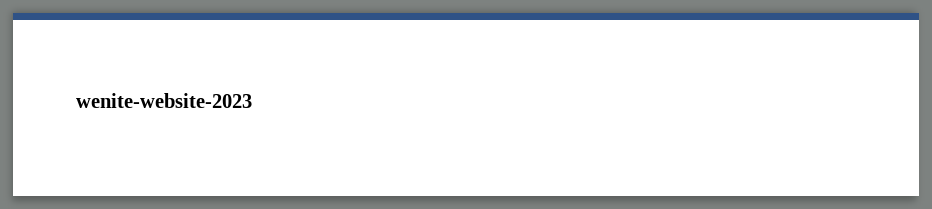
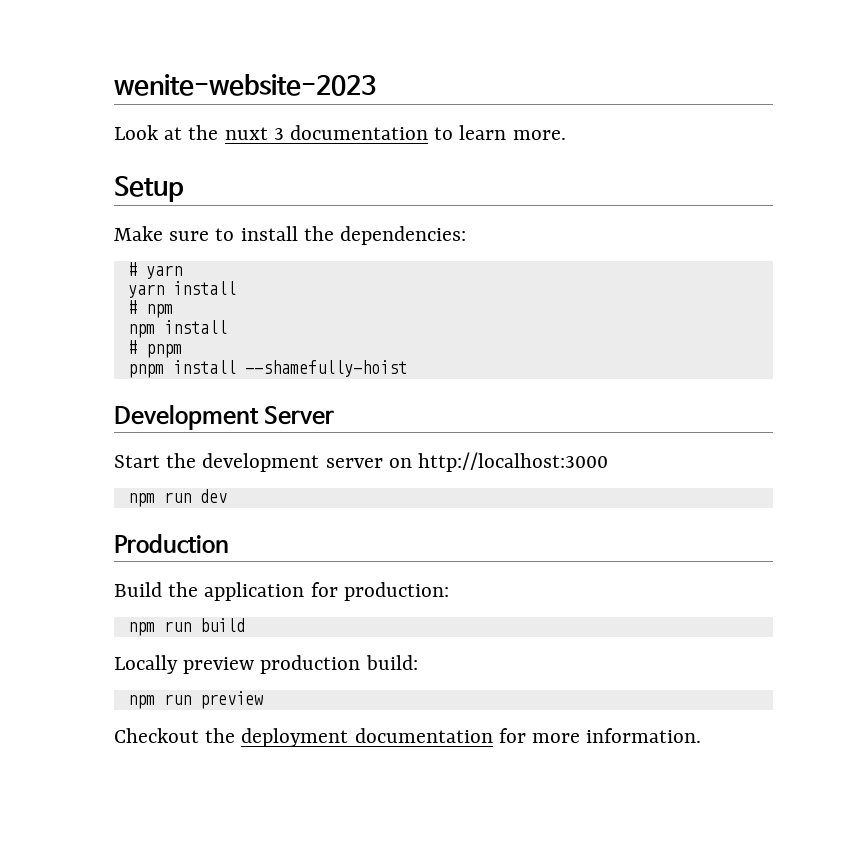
(252, 100) none -> [114,125,566,140] [114,176,183,202] [114,226,467,245] [127,262,182,279] [127,281,236,298] [127,300,173,318] [127,320,227,338] [127,340,182,358] [127,360,407,378] [114,404,335,430] [114,452,609,472] [127,489,227,507] [114,534,229,554] [114,582,449,601] [127,618,245,636] [114,655,418,674] [127,691,263,709] [114,728,702,747] // Look at the nuxt 3 documentation to learn more. // Setup // Make sure to install the dependencies: // # yarn // yarn install // # npm // npm install // # pnpm // pnpm install --shamefully-hoist // Development Server // Start the development server on http://localhost:3000 // npm run dev // Production // Build the application for production: // npm run build // Locally preview production build: // npm run preview // Checkout the deployment documentation for more information.

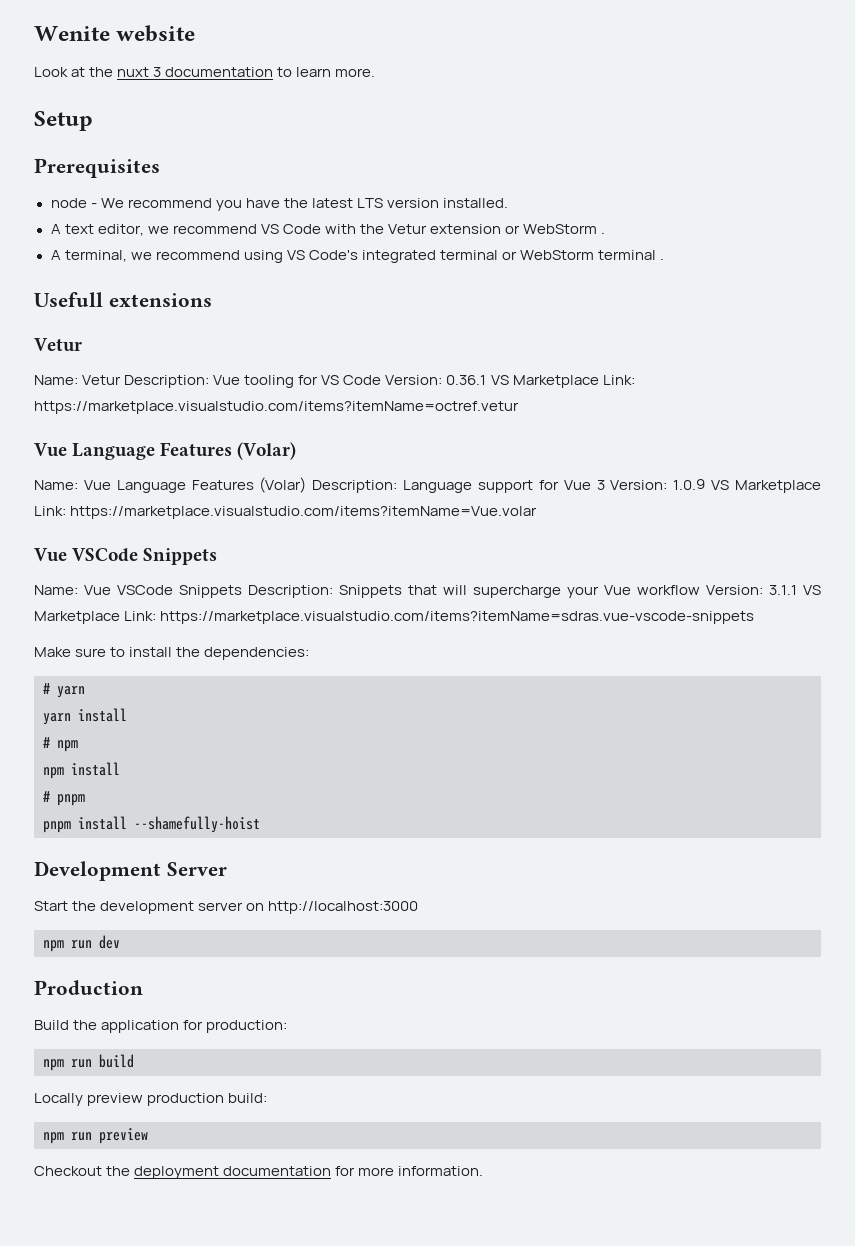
[114,74,376,96] wenite-website-2023 -> [34,25,196,42] Wenite website
(183, 189) none -> [34,158,160,178] [50,198,509,211] [50,224,606,236] [50,250,665,263] [34,292,212,307] [34,338,82,352] [34,375,635,388] [34,401,519,414] [34,442,297,460] [34,477,822,493] [34,506,538,519] [34,548,218,565] [34,585,821,598] [34,611,755,624] // Prerequisites // node - We recommend you have the latest LTS version installed. // A text editor, we recommend VS Code with the Vetur extension or WebStorm . // A terminal, we recommend using VS Code's integrated terminal or WebStorm terminal . // Usefull extensions // Vetur // Name: Vetur Description: Vue tooling for VS Code Version: 0.36.1 VS Marketplace Link: https://marketplace.visualstudio.com/items?itemName=octref.vetur // Vue Language Features (Volar) // Name: Vue Language Features (Volar) Description: Language support for Vue 3 Version: 1.0.9 VS Marketplace Link: https://marketplace.visualstudio.com/items?itemName=Vue.volar // Vue VSCode Snippets // Name: Vue VSCode Snippets Description: Snippets that will supercharge your Vue workflow Version: 3.1.1 VS Marketplace Link: https://marketplace.visualstudio.com/items?itemName=sdras.vue-vscode-snippets

